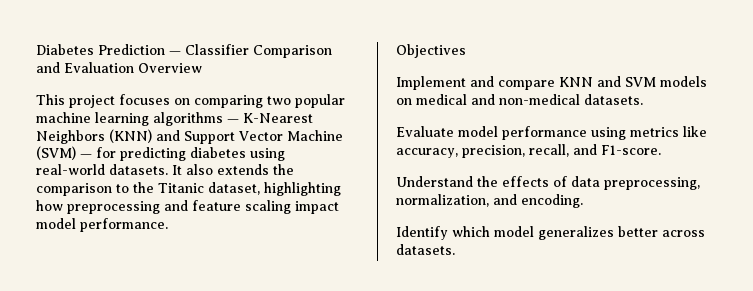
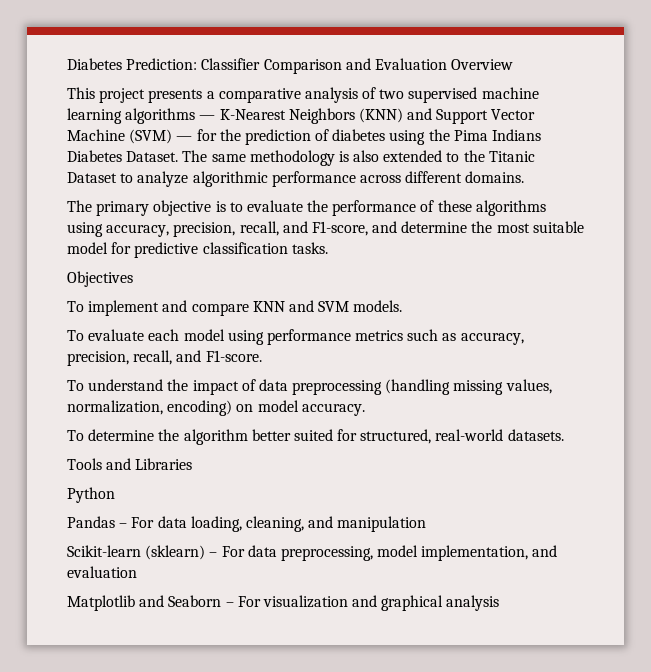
[36,44,181,55] Diabetes Prediction — -> [67,58,198,70] Diabetes Prediction:
[119,94,345,108] focuses on comparing two popular -> [148,87,478,103] presents a comparative analysis of two supervised
[120,147,285,161] [36,164,294,175] [36,182,341,196] [36,200,339,214] [36,218,168,232] predicting diabetes using real-world datasets. It also extends the comparison to the Titanic dataset, highlighting how preprocessing and feature scaling impact model performance. -> [219,129,542,145] [67,150,535,166] [67,171,525,187] [67,200,546,216] [67,221,584,237] [67,242,328,258] the prediction of diabetes using the Pima Indians Diabetes Dataset. The same methodology is also extended to the Titanic Dataset to analyze algorithmic performance across different domains. // The primary objective is to evaluate the performance of these algorithms using accuracy, precision, recall, and F1-score, and determine the most suitable model for predictive classification tasks.
[396,76,466,90] Implement -> [67,300,160,316] To implement
[660,76,707,87] [396,94,643,105] [396,126,707,140] models on medical and non-medical datasets. // Evaluate model performance using metrics like -> [353,300,403,312] [67,329,457,345] models. // To evaluate each model using performance metrics such as
[396,176,700,190] [396,194,583,208] [396,226,705,240] [396,244,455,255] Understand the effects of data preprocessing, normalization, and encoding. // Identify which model generalizes better across datasets. -> [67,379,552,395] [67,400,365,416] [67,429,564,445] [67,458,193,470] [67,487,115,503] [67,516,427,532] [67,545,558,561] [67,566,137,578] [67,595,500,611] To understand the impact of data preprocessing (handling missing values, normalization, encoding) on model accuracy. // To determine the algorithm better suited for structured, real-world datasets. // Tools and Libraries // Python // Pandas – For data loading, cleaning, and manipulation // Scikit-learn (sklearn) – For data preprocessing, model implementation, and evaluation // Matplotlib and Seaborn – For visualization and graphical analysis

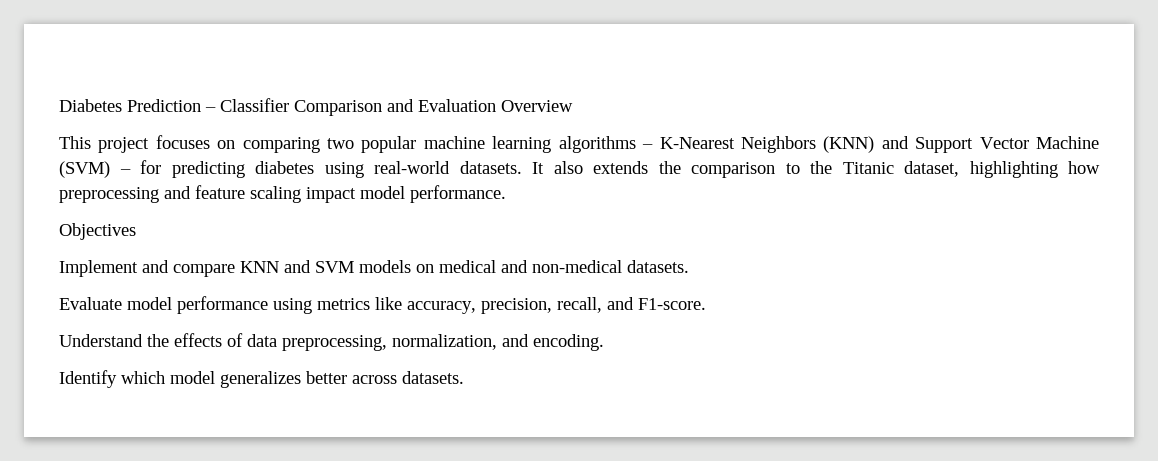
[67,58,198,70] Diabetes Prediction: -> [59,99,216,112] Diabetes Prediction –
[148,87,478,103] presents a comparative analysis of two supervised -> [155,135,417,153] focuses on comparing two popular
[199,115,216,120] — -> [642,144,654,149] –
[176,129,542,145] [67,150,535,166] [67,171,525,187] [67,200,546,216] [67,221,584,237] [67,242,328,258] — for the prediction of diabetes using the Pima Indians Diabetes Dataset. The same methodology is also extended to the Titanic Dataset to analyze algorithmic performance across different domains. // The primary objective is to evaluate the performance of these algorithms using accuracy, precision, recall, and F1-score, and determine the most suitable model for predictive classification tasks. -> [119,160,1100,178] [59,185,506,203] – for predicting diabetes using real-world datasets. It also extends the comparison to the Titanic dataset, highlighting how preprocessing and feature scaling impact model performance.
[67,300,160,316] To implement -> [59,260,138,277] Implement
[353,300,403,312] [67,329,457,345] models. // To evaluate each model using performance metrics such as -> [359,260,689,273] [59,296,402,314] models on medical and non-medical datasets. // Evaluate model performance using metrics like
[67,379,552,395] [67,400,365,416] [67,429,564,445] [67,458,193,470] [67,487,115,503] [67,516,427,532] [67,545,558,561] [67,566,137,578] [67,595,500,611] To understand the impact of data preprocessing (handling missing values, normalization, encoding) on model accuracy. // To determine the algorithm better suited for structured, real-world datasets. // Tools and Libraries // Python // Pandas – For data loading, cleaning, and manipulation // Scikit-learn (sklearn) – For data preprocessing, model implementation, and evaluation // Matplotlib and Seaborn – For visualization and graphical analysis -> [59,333,604,351] [59,370,464,388] Understand the effects of data preprocessing, normalization, and encoding. // Identify which model generalizes better across datasets.

